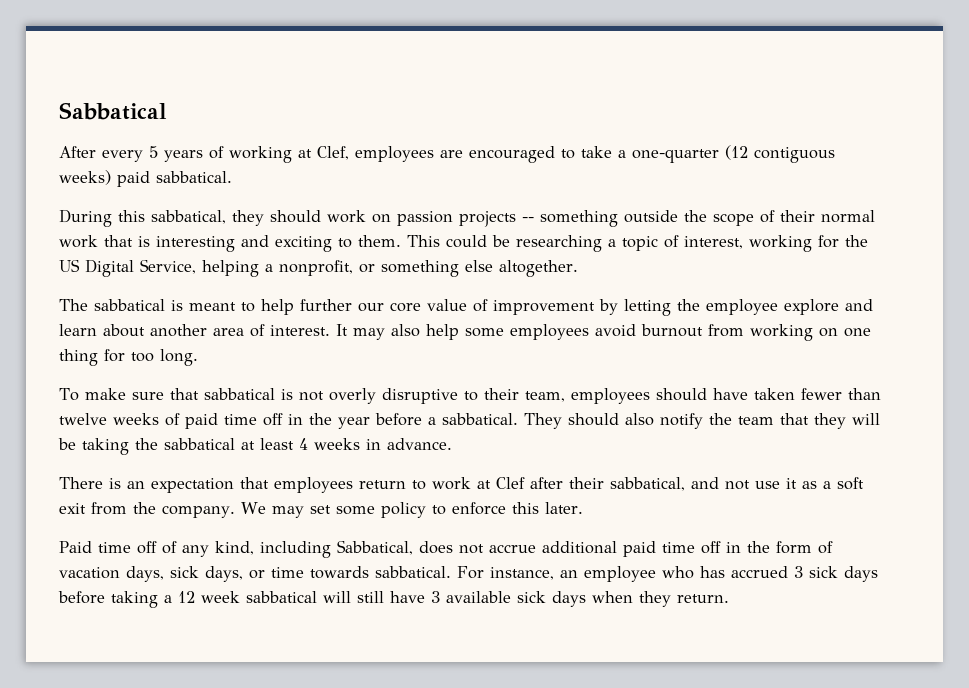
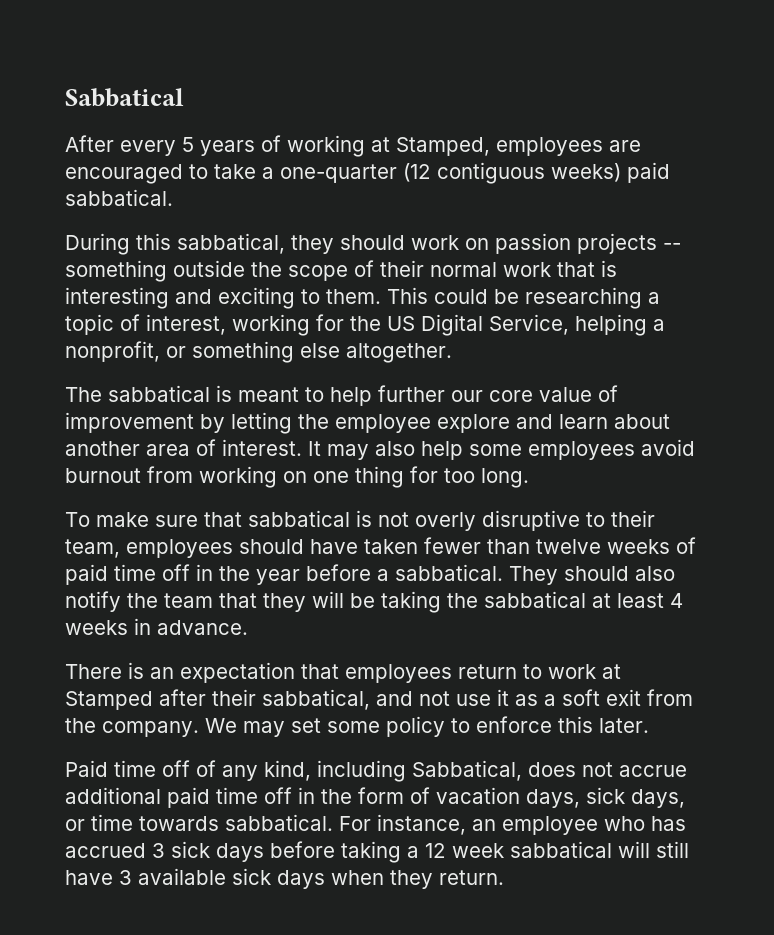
[317,146,349,160] Clef, -> [396,137,490,156] Stamped,
[496,477,525,489] Clef -> [65,691,153,710] Stamped

